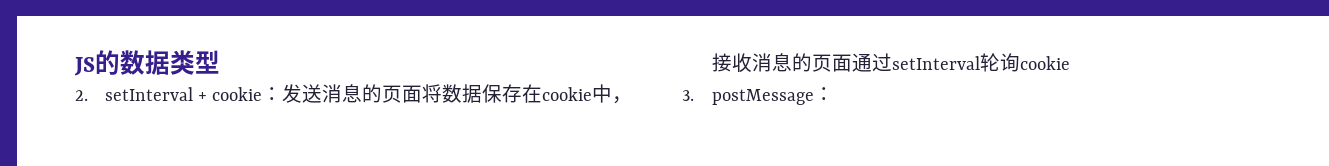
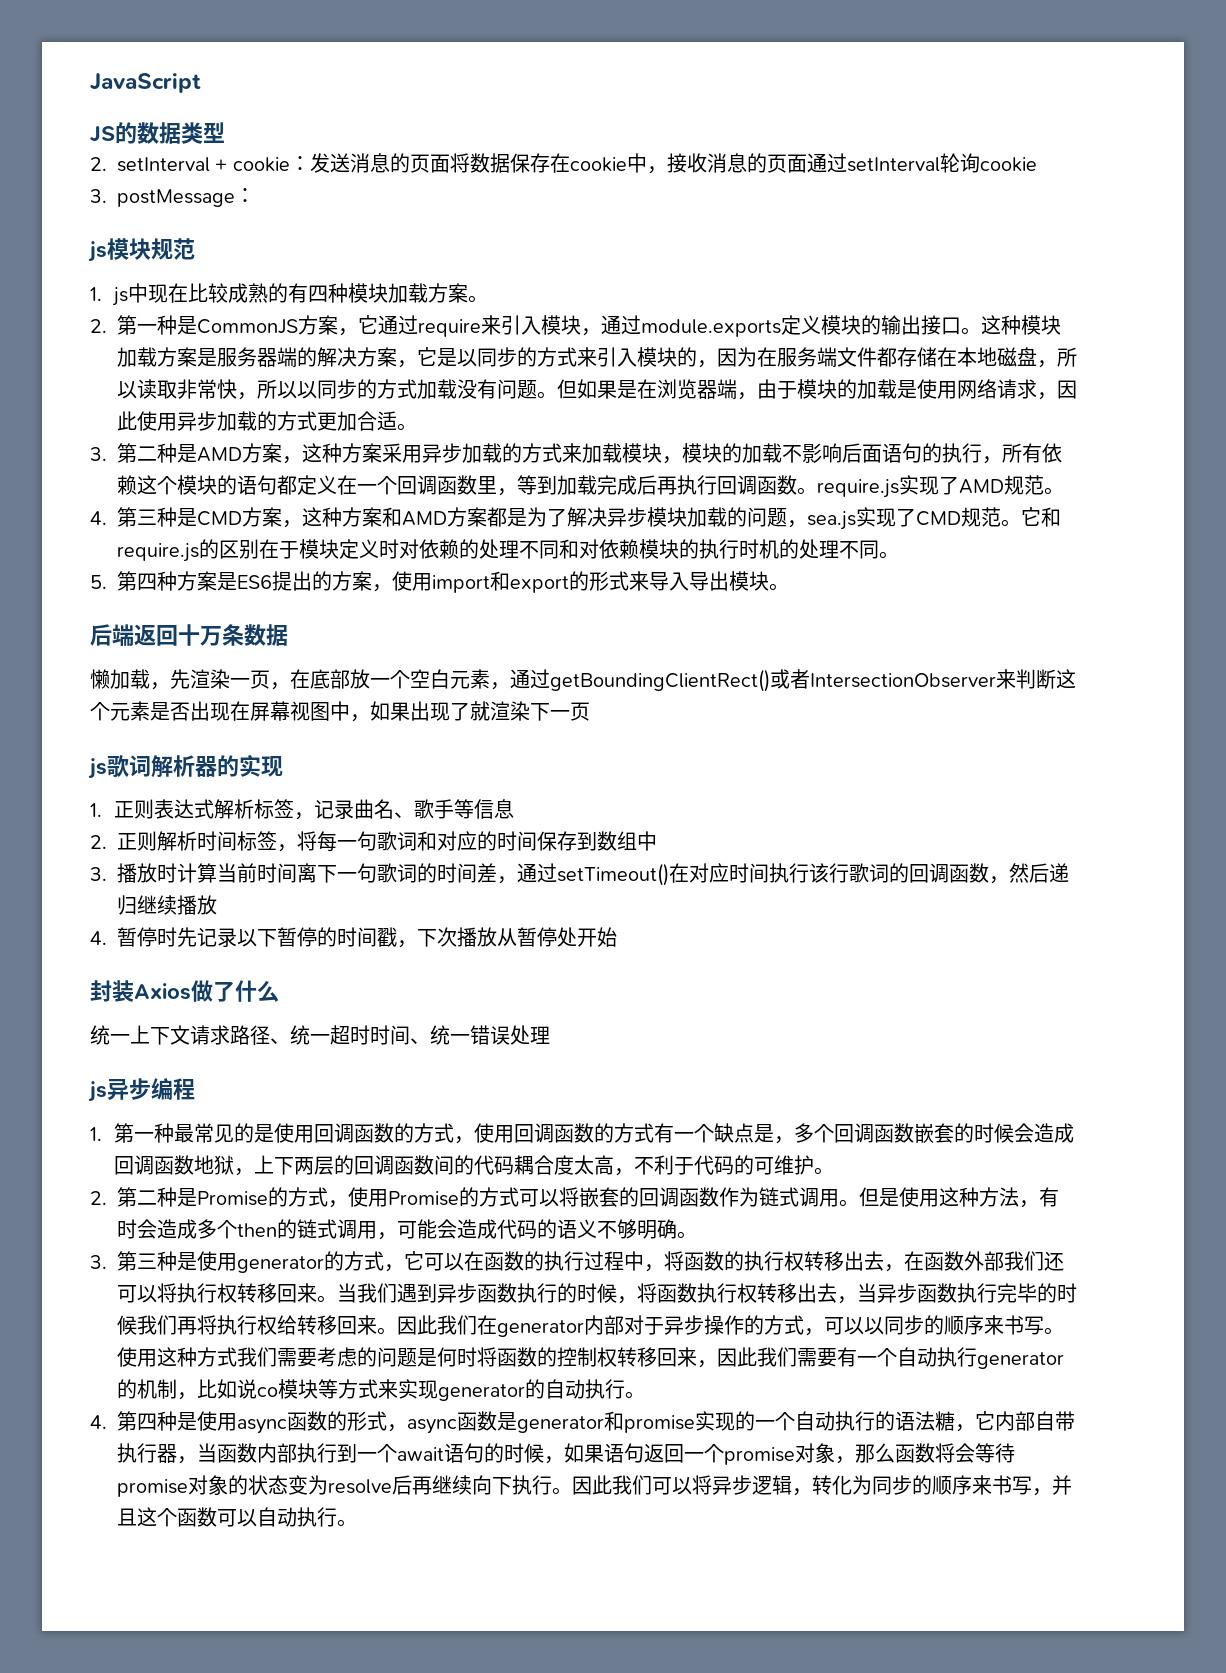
(74, 66) none -> [90,73,201,93] JavaScript //
(834, 94) none -> [88,238,195,262] [90,283,489,306] [90,315,1061,337] [117,347,1077,368] [117,379,1077,400] [117,411,417,431] [90,443,1062,464] [117,475,1064,498] [90,507,1061,530] [117,539,899,562] [90,571,789,593] [90,624,288,646] [90,669,1076,692] [90,701,590,722] [88,754,283,779] [90,799,515,820] [90,831,657,852] [90,863,1069,886] [117,895,217,915] [90,927,617,948] [90,980,279,1002] [90,1025,550,1045] [88,1078,195,1102] [90,1123,1075,1144] [114,1155,835,1176] [90,1187,1059,1208] [117,1219,697,1240] [90,1251,1064,1273] [117,1283,1077,1304] [117,1315,1064,1337] [117,1347,1064,1369] [117,1379,645,1401] [90,1411,1075,1434] [117,1443,1015,1465] [117,1475,1072,1497] [117,1507,357,1527] // js模块规范 // 1. js中现在比较成熟的有四种模块加载方案。 // 2.第一种是CommonJS方案，它通过require来引入模块，通过module.exports定义模块的输出接口。这种模块加载方案是服务器端的解决方案，它是以同步的方式来引入模块的，因为在服务端文件都存储在本地磁盘，所以读取非常快，所以以同步的方式加载没有问题。但如果是在浏览器端，由于模块的加载是使用网络请求，因此使用异步加载的方式更加合适。 // 3.第二种是AMD方案，这种方案采用异步加载的方式来加载模块，模块的加载不影响后面语句的执行，所有依赖这个模块的语句都定义在一个回调函数里，等到加载完成后再执行回调函数。require.js实现了AMD规范。 // 4.第三种是CMD方案，这种方案和AMD方案都是为了解决异步模块加载的问题，sea.js实现了CMD规范。它和require.js的区别在于模块定义时对依赖的处理不同和对依赖模块的执行时机的处理不同。 // 5.第四种方案是ES6提出的方案，使用import和export的形式来导入导出模块。 // 后端返回十万条数据 // 懒加载，先渲染一页，在底部放一个空白元素，通过getBoundingClientRect()或者IntersectionObserver来判断这个元素是否出现在屏幕视图中，如果出现了就渲染下一页 // js歌词解析器的实现 // 1.正则表达式解析标签，记录曲名、歌手等信息 // 2.正则解析时间标签，将每一句歌词和对应的时间保存到数组中 // 3.播放时计算当前时间离下一句歌词的时间差，通过setTimeout()在对应时间执行该行歌词的回调函数，然后递归继续播放 // 4.暂停时先记录以下暂停的时间戳，下次播放从暂停处开始 // 封装Axios做了什么 // 统一上下文请求路径、统一超时时间、统一错误处理 // js异步编程 // 1.第一种最常见的是使用回调函数的方式，使用回调函数的方式有一个缺点是，多个回调函数嵌套的时候会造成回调函数地狱，上下两层的回调函数间的代码耦合度太高，不利于代码的可维护。 // 2.第二种是Promise的方式，使用Promise的方式可以将嵌套的回调函数作为链式调用。但是使用这种方法，有时会造成多个then的链式调用，可能会造成代码的语义不够明确。 // 3.第三种是使用generator的方式，它可以在函数的执行过程中，将函数的执行权转移出去，在函数外部我们还可以将执行权转移回来。当我们遇到异步函数执行的时候，将函数执行权转移出去，当异步函数执行完毕的时候我们再将执行权给转移回来。因此我们在generator内部对于异步操作的方式，可以以同步的顺序来书写。使用这种方式我们需要考虑的问题是何时将函数的控制权转移回来，因此我们需要有一个自动执行generator的机制，比如说co模块等方式来实现generator的自动执行。 // 4.第四种是使用async函数的形式，async函数是generator和promise实现的一个自动执行的语法糖，它内部自带执行器，当函数内部执行到一个await语句的时候，如果语句返回一个promise对象，那么函数将会等待promise对象的状态变为resolve后再继续向下执行。因此我们可以将异步逻辑，转化为同步的顺序来书写，并且这个函数可以自动执行。

